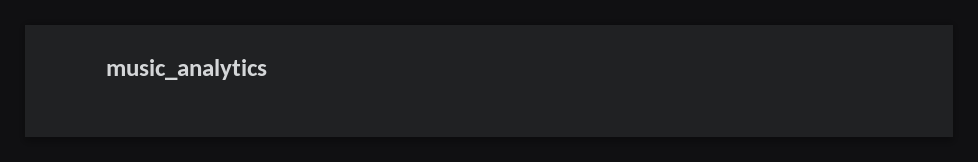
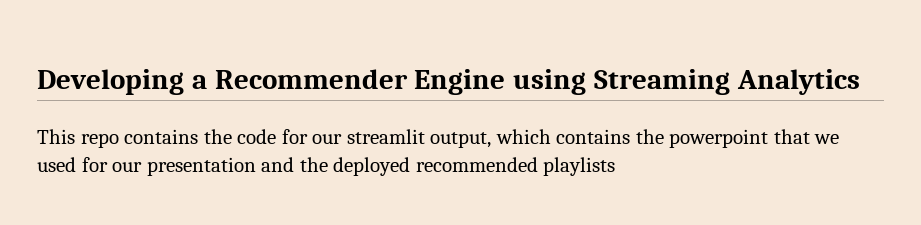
[106,59,267,80] music_analytics -> [37,69,860,95] [37,129,840,148] [37,157,616,176] Developing a Recommender Engine using Streaming Analytics // This repo contains the code for our streamlit output, which contains the powerpoint that we used for our presentation and the deployed recommended playlists

